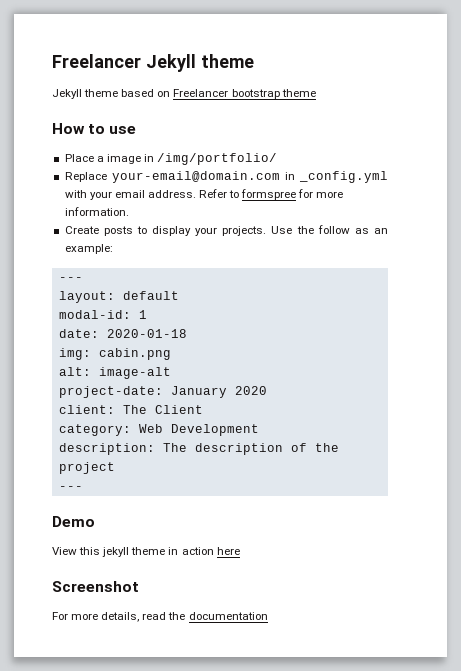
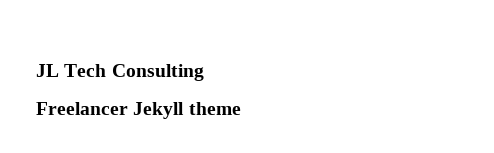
(52, 61) none -> [36,64,204,81] JL Tech Consulting //
[52,89,316,99] [52,123,137,134] [64,153,278,165] [64,171,388,183] [64,189,344,200] [64,207,129,216] [64,225,388,236] [64,244,113,254] [58,277,83,281] [58,291,179,303] [58,310,147,319] [58,329,187,338] [58,348,171,360] [58,367,171,379] [58,386,267,398] [58,405,203,414] [58,424,259,436] [58,443,339,455] [58,462,115,474] [58,486,83,490] [52,516,95,527] [52,547,240,557] [52,581,139,592] [52,612,268,622] // Jekyll theme based on Freelancer bootstrap theme // How to use // Place a image in /img/portfolio/ // Replace your-email@domain.com in _config.yml with your email address. Refer to formspree for more information. // Create posts to display your projects. Use the follow as an example: // --- // layout: default // modal-id: 1 // date: 2020-01-18 // img: cabin.png // alt: image-alt // project-date: January 2020 // client: The Client // category: Web Development // description: The description of the project // --- // Demo // View this jekyll theme in action here // Screenshot // For more details, read the documentation -> (241, 108) none

